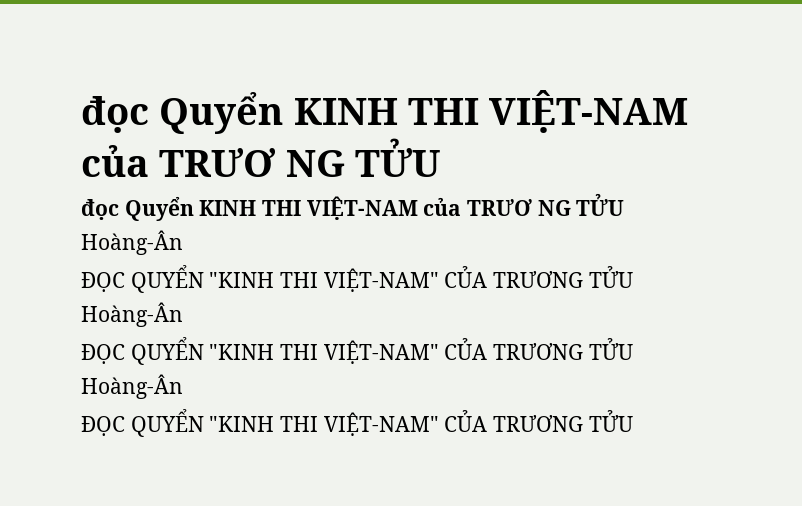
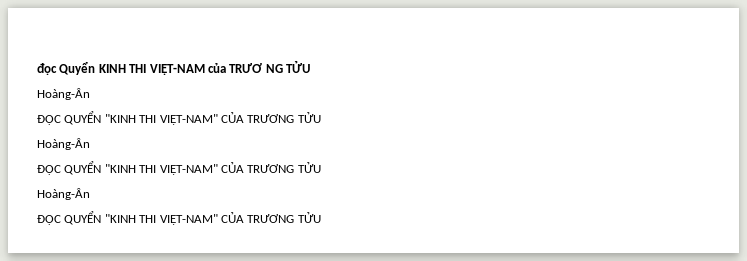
[81,90,689,134] [81,138,440,177] [81,193,625,221] đọc Quyển KINH THI VIỆT-NAM của TRƯƠ NG TỬU // đọc Quyển KINH THI VIỆT-NAM của TRƯƠ NG TỬU -> [37,60,310,75] đọc Quyển KINH THI VIỆT-NAM của TRƯƠ NG TỬU

